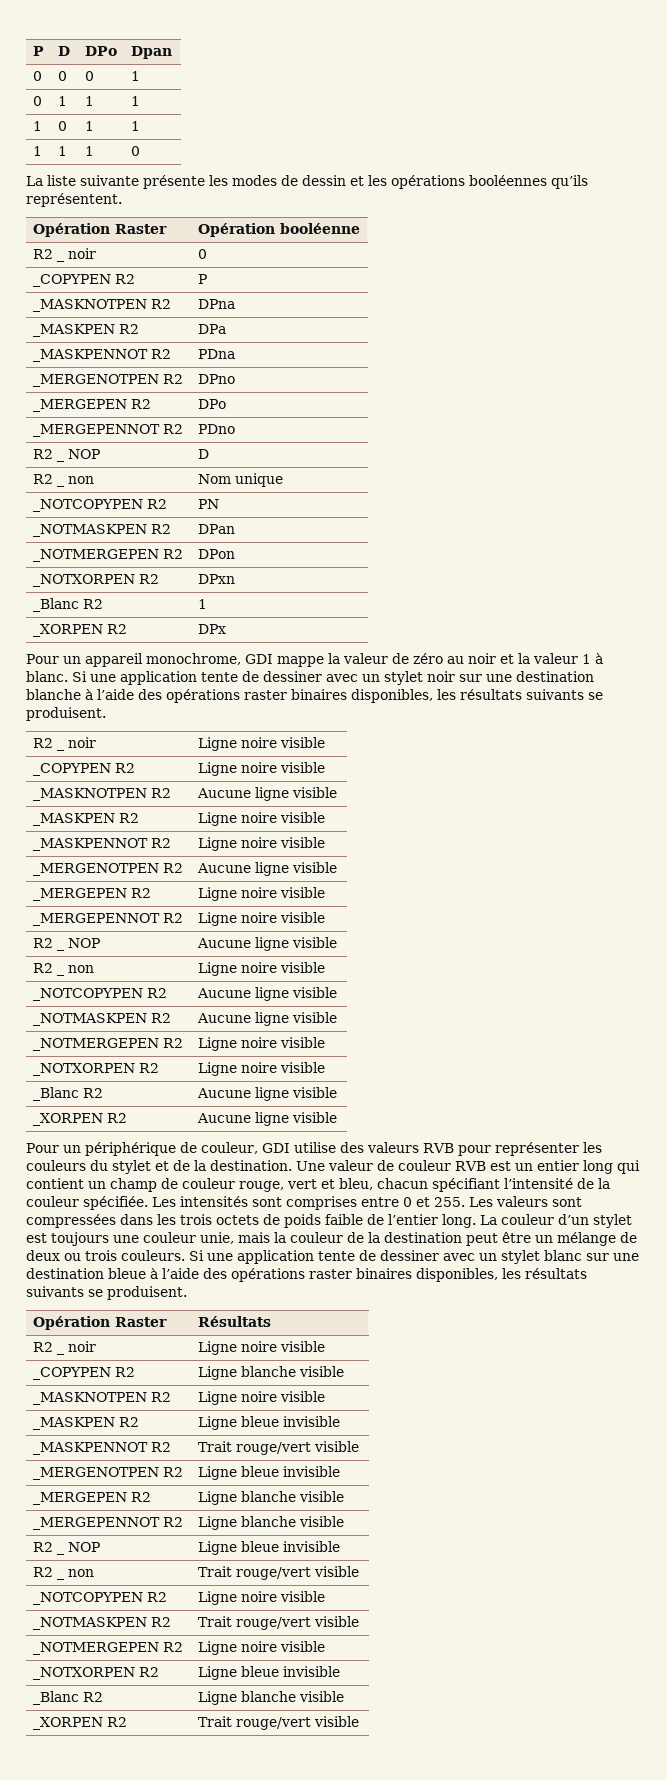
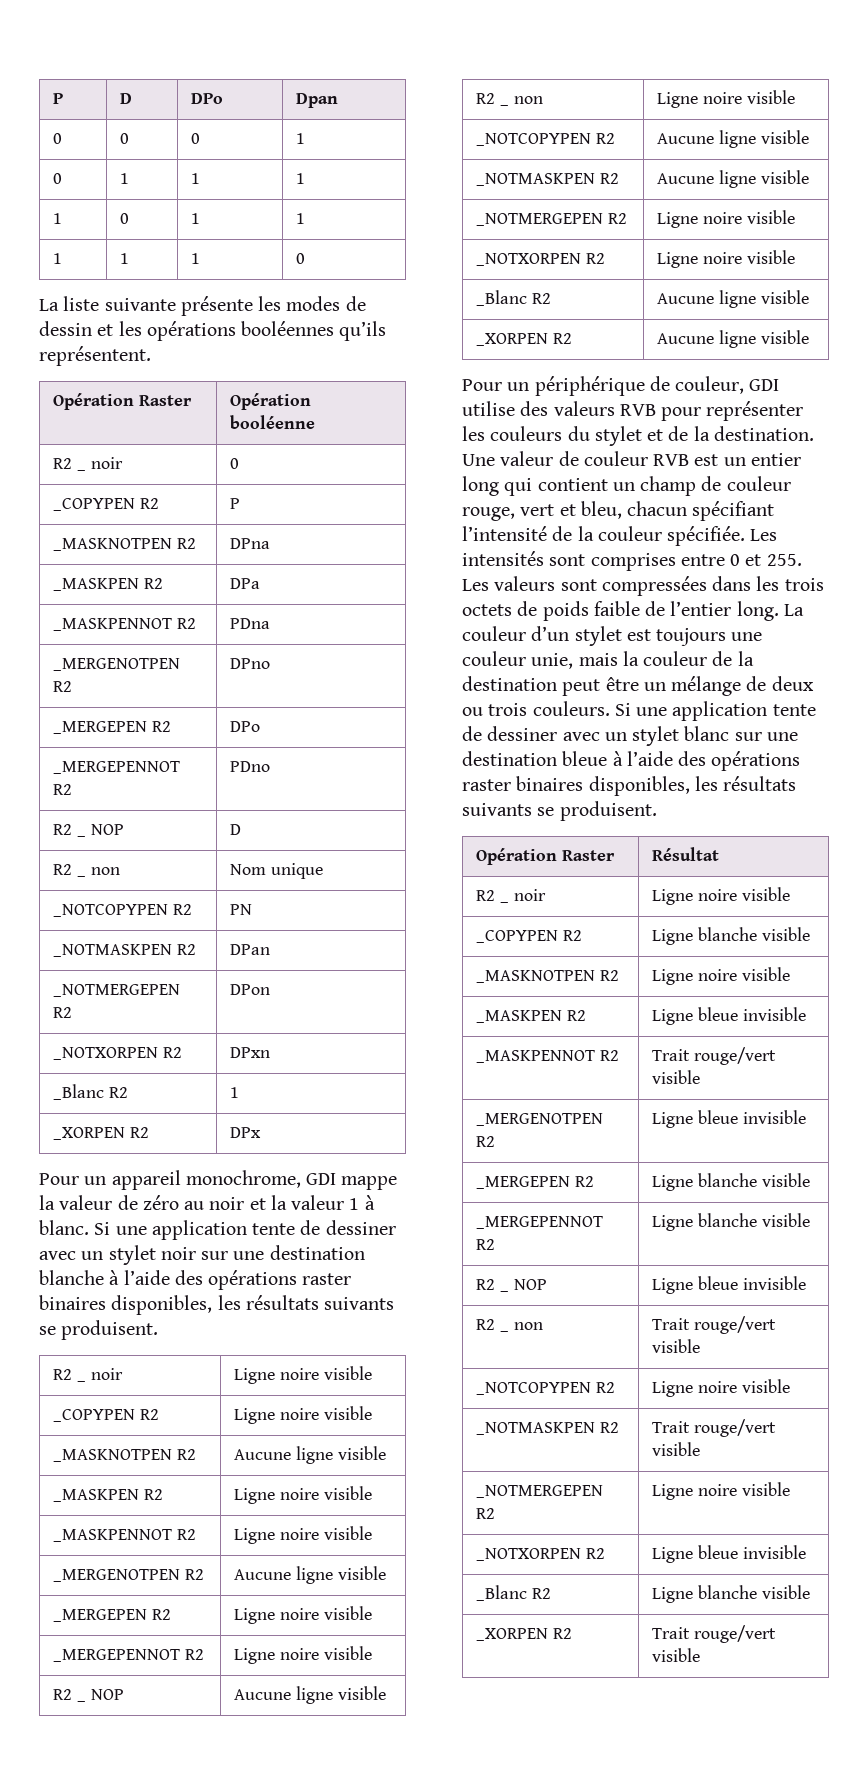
[197,1316,271,1327] Résultats -> [652,847,720,861] Résultat

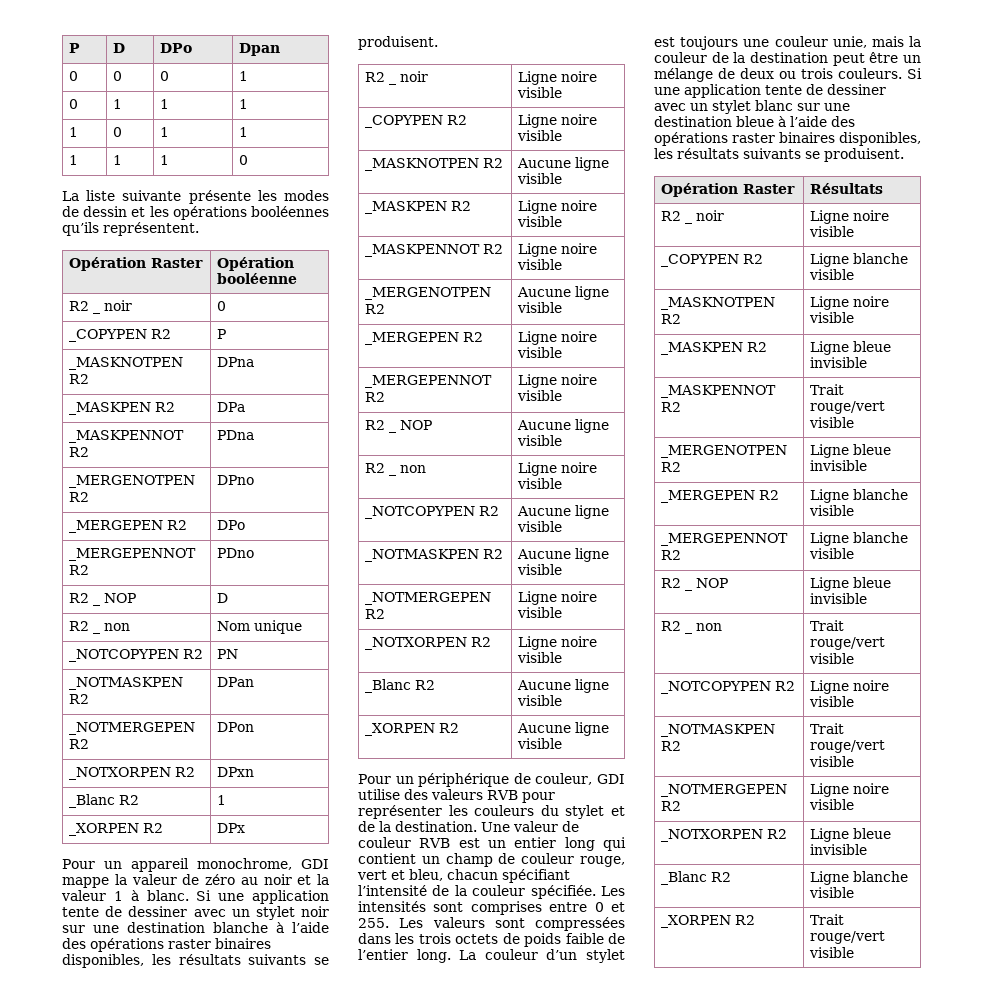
[652,847,720,861] Résultat -> [810,183,884,194] Résultats

